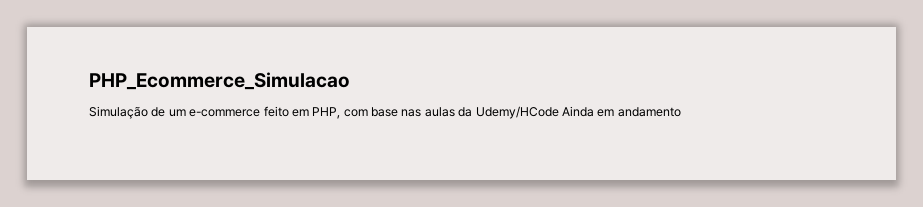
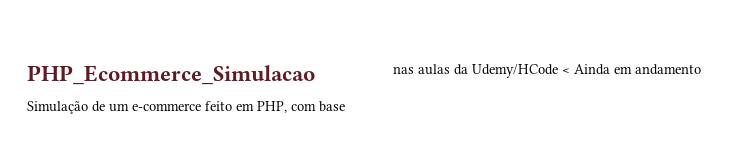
(559, 112) none -> [562,68,570,74] <

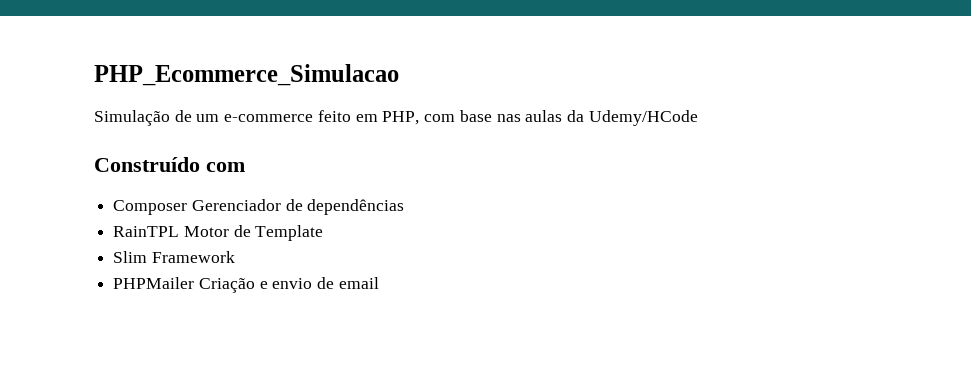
[562,64,701,75] < Ainda em andamento -> [94,157,245,172] [113,199,405,215] [113,225,324,241] [113,251,235,263] [113,277,379,293] // Construído com // Composer Gerenciador de dependências // RainTPL Motor de Template // Slim Framework // PHPMailer Criação e envio de email

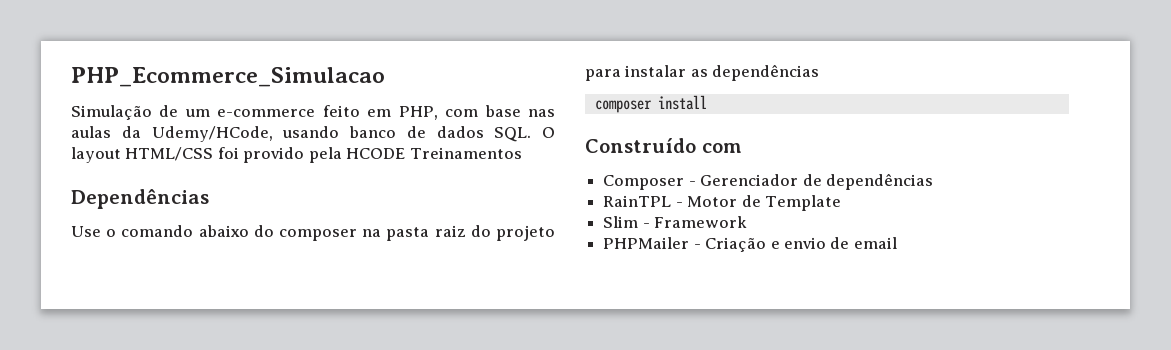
[588,110,698,126] Udemy/HCode -> [151,126,555,142] [71,147,522,163] [71,189,209,209] [71,225,555,241] [585,64,820,81] [594,95,707,113] Udemy/HCode, usando banco de dados SQL. O layout HTML/CSS foi provido pela HCODE Treinamentos // Dependências // Use o comando abaixo do composer na pasta raiz do projeto para instalar as dependências // composer install
(188, 207) none -> [688,181,696,186] -
(180, 231) none -> [675,202,683,207] -
(148, 257) none -> [642,223,650,228] -
(195, 283) none -> [693,244,701,249] -

